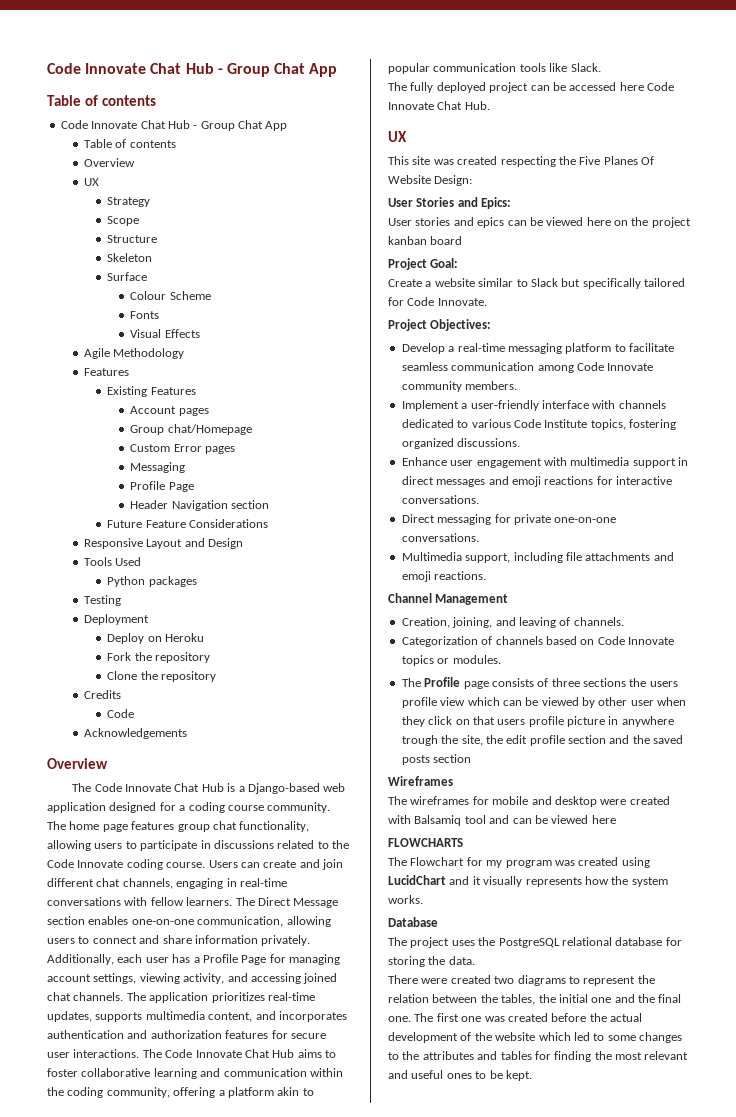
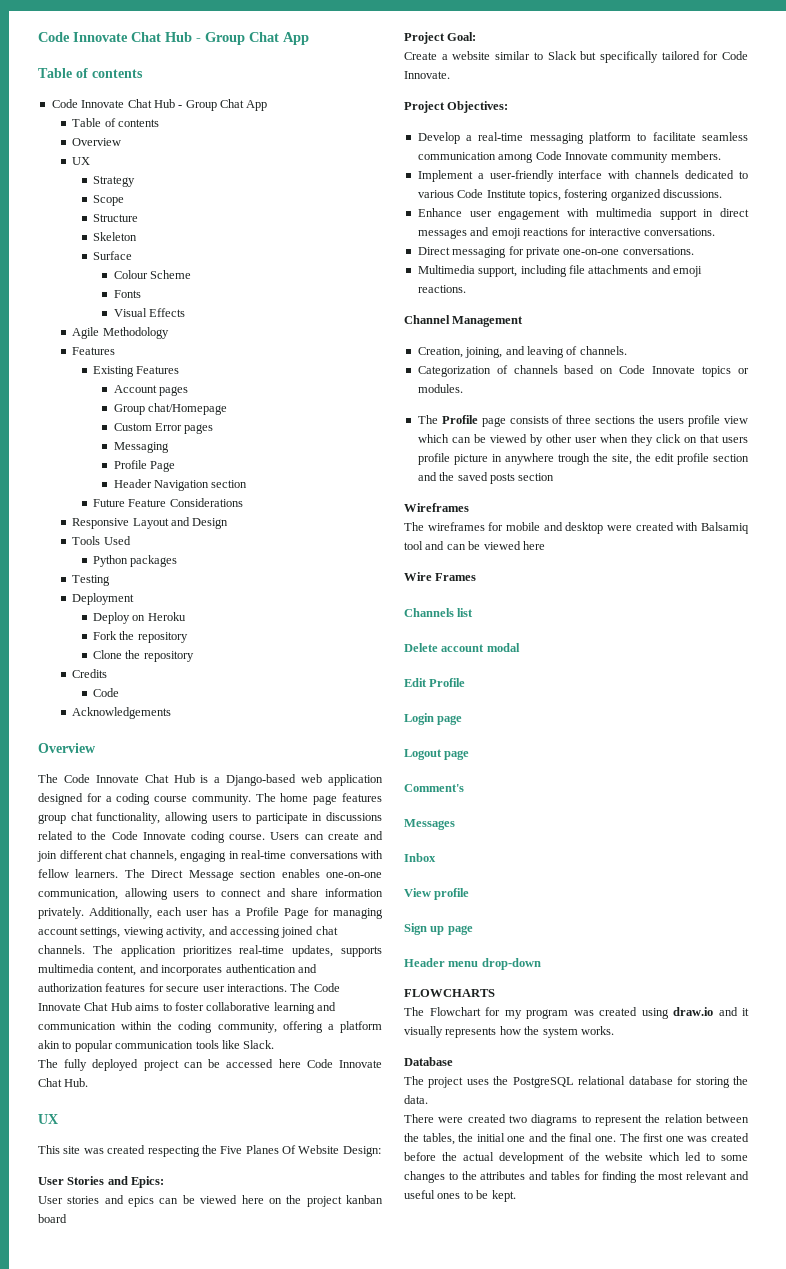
(616, 819) none -> [404,572,477,581] [404,608,474,617] [404,643,520,652] [404,678,466,687] [404,713,463,725] [404,749,470,760] [404,784,464,792] [404,819,455,830] [404,853,436,862] [404,888,470,900] [404,923,473,935] [404,958,541,970] // Wire Frames // Channels list // Delete account modal // Edit Profile // Login page // Logout page // Comment's // Messages // Inbox // View profile // Sign up page // Header menu drop-down
[388,875,446,885] LucidChart -> [673,1007,713,1016] draw.io

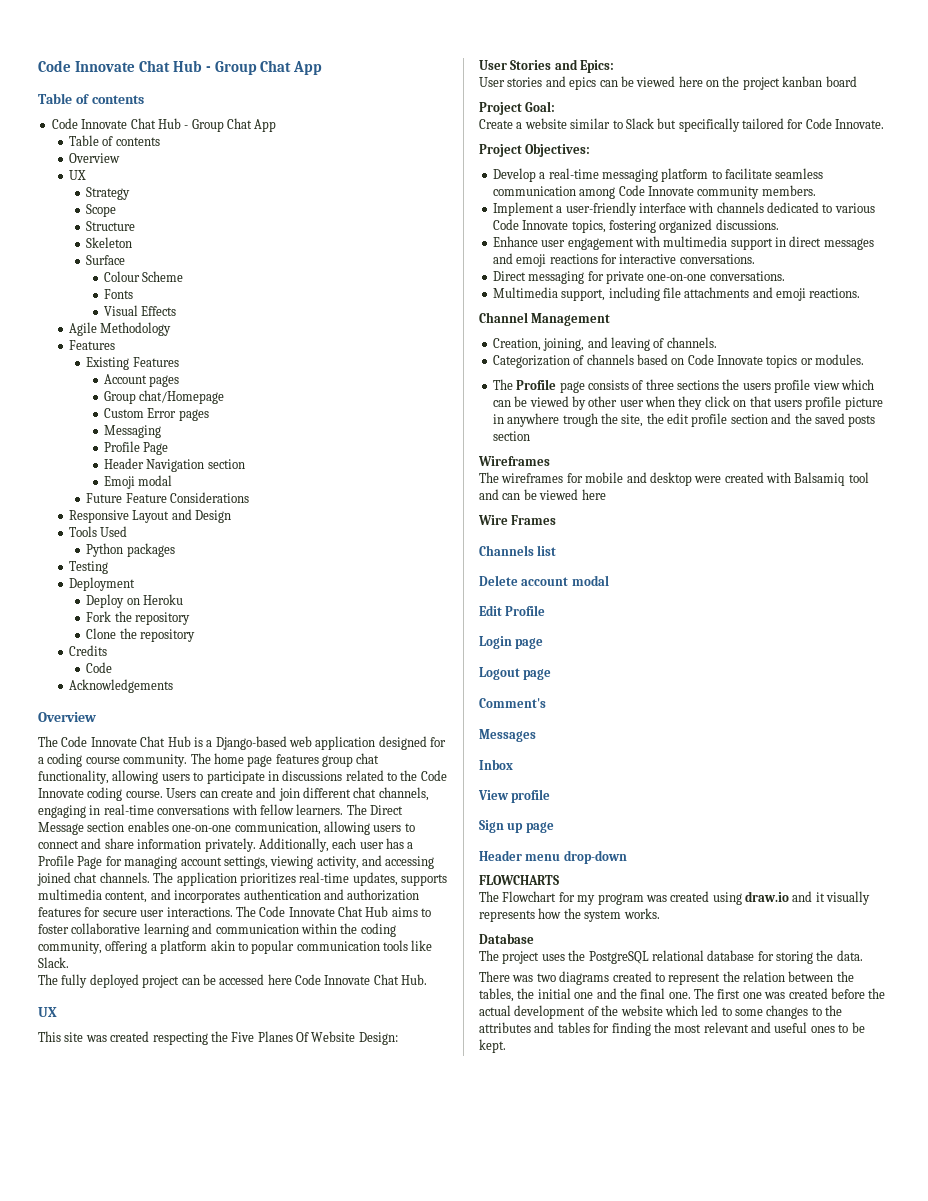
(248, 484) none -> [103,475,173,489] // Emoji modal
[486,190,526,198] Institute -> [522,220,569,230] Innovate
[438,1114,506,1123] were created -> [512,975,534,982] was
(578, 1120) none -> [612,971,652,982] created

